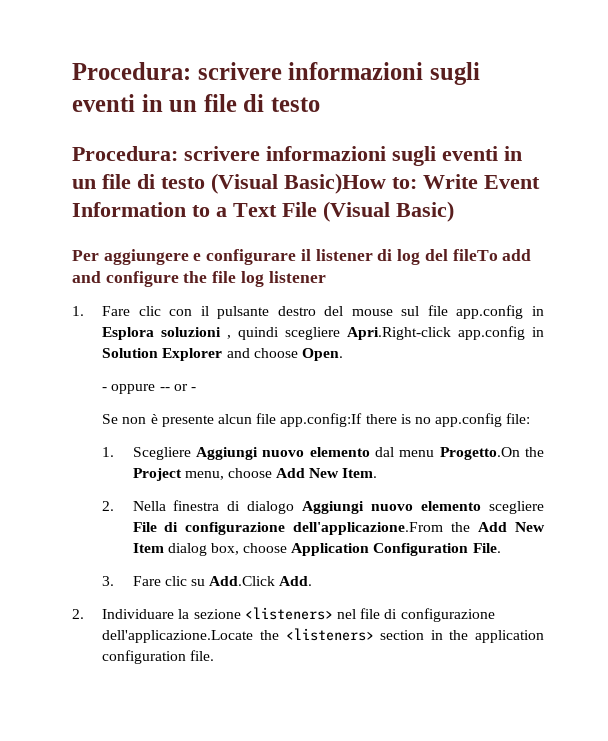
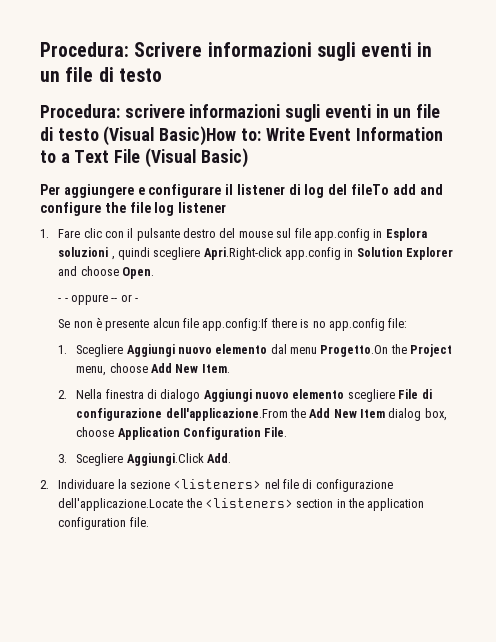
[72,62,282,80] Procedura: scrivere -> [40,42,203,57] Procedura: Scrivere
(108, 389) none -> [64,298,68,302] -
[132,576,276,586] Fare clic su Add.Click -> [76,453,204,466] Scegliere Aggiungi.Click

